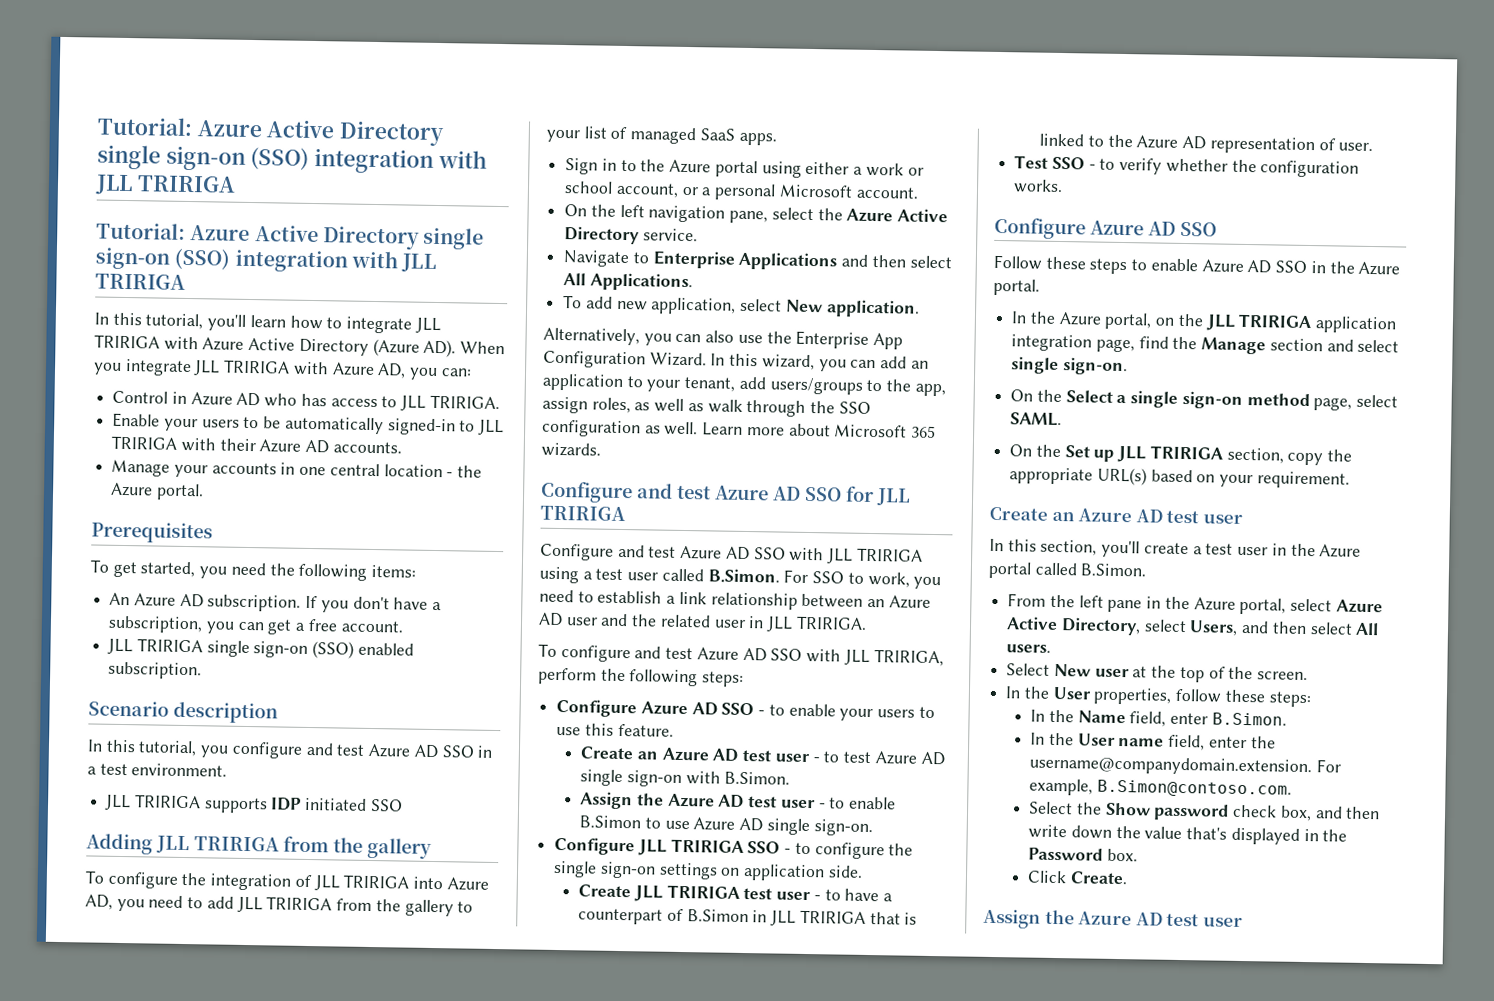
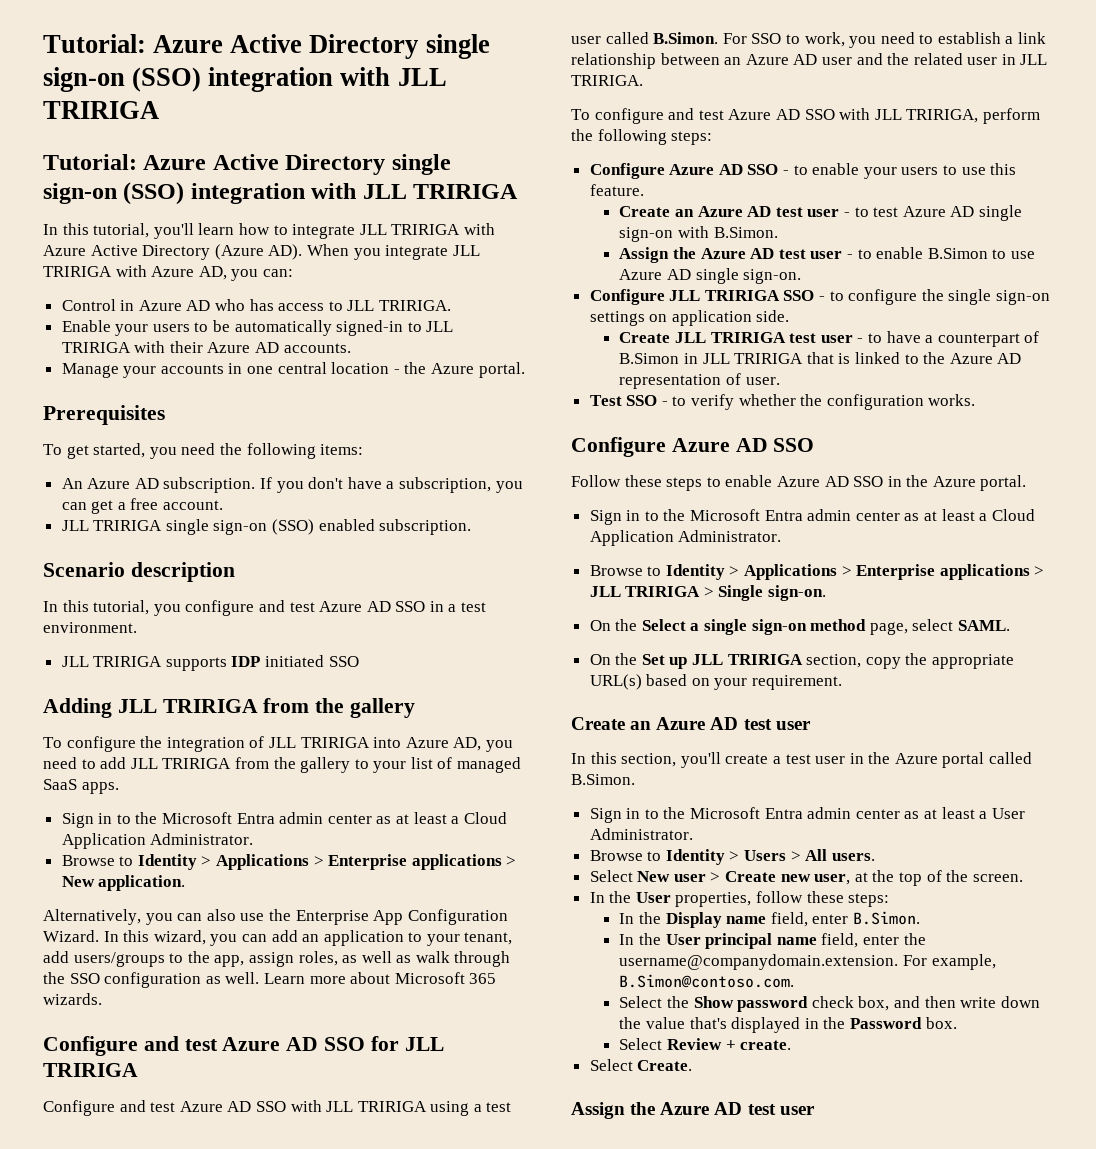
[669,159,924,178] [564,181,919,201] [564,204,949,224] [564,226,698,245] [563,250,952,271] [563,272,693,292] [563,295,783,315] Azure portal using either a work or school account, or a personal Microsoft account. // On the left navigation pane, select the Azure Active Directory service. // Navigate to Enterprise Applications and then select All Applications. // To add new application, select -> [162,812,507,824] [61,833,254,849] [61,854,517,870] Microsoft Entra admin center as at least a Cloud Application Administrator. // Browse to Identity > Applications > Enterprise applications >
[1011,311,1398,334] [1011,334,1400,355] [1011,356,1060,374] In the Azure portal, on the JLL TRIRIGA application integration page, find the Manage section and select single -> [589,509,1035,525] [589,530,782,546] [589,564,1045,580] [589,585,764,601] Sign in to the Microsoft Entra admin center as at least a Cloud Application Administrator. // Browse to Identity > Applications > Enterprise applications > JLL TRIRIGA > Single
[1007,593,1383,615] [1006,616,1353,636] From the left pane in the Azure portal, select Azure Active Directory, select Users, and then select -> [589,807,1025,823] [589,828,693,840] [589,849,801,865] Sign in to the Microsoft Entra admin center as at least a User Administrator. // Browse to Identity > Users >
(1130, 673) none -> [710,871,851,885] > Create new user,
[1077,710,1126,724] Name -> [665,912,767,928] Display name
(1116, 739) none -> [705,933,773,949] principal
[1027,870,1068,884] Click -> [619,1038,792,1050] [589,1059,633,1071] Select Review + create. // Select

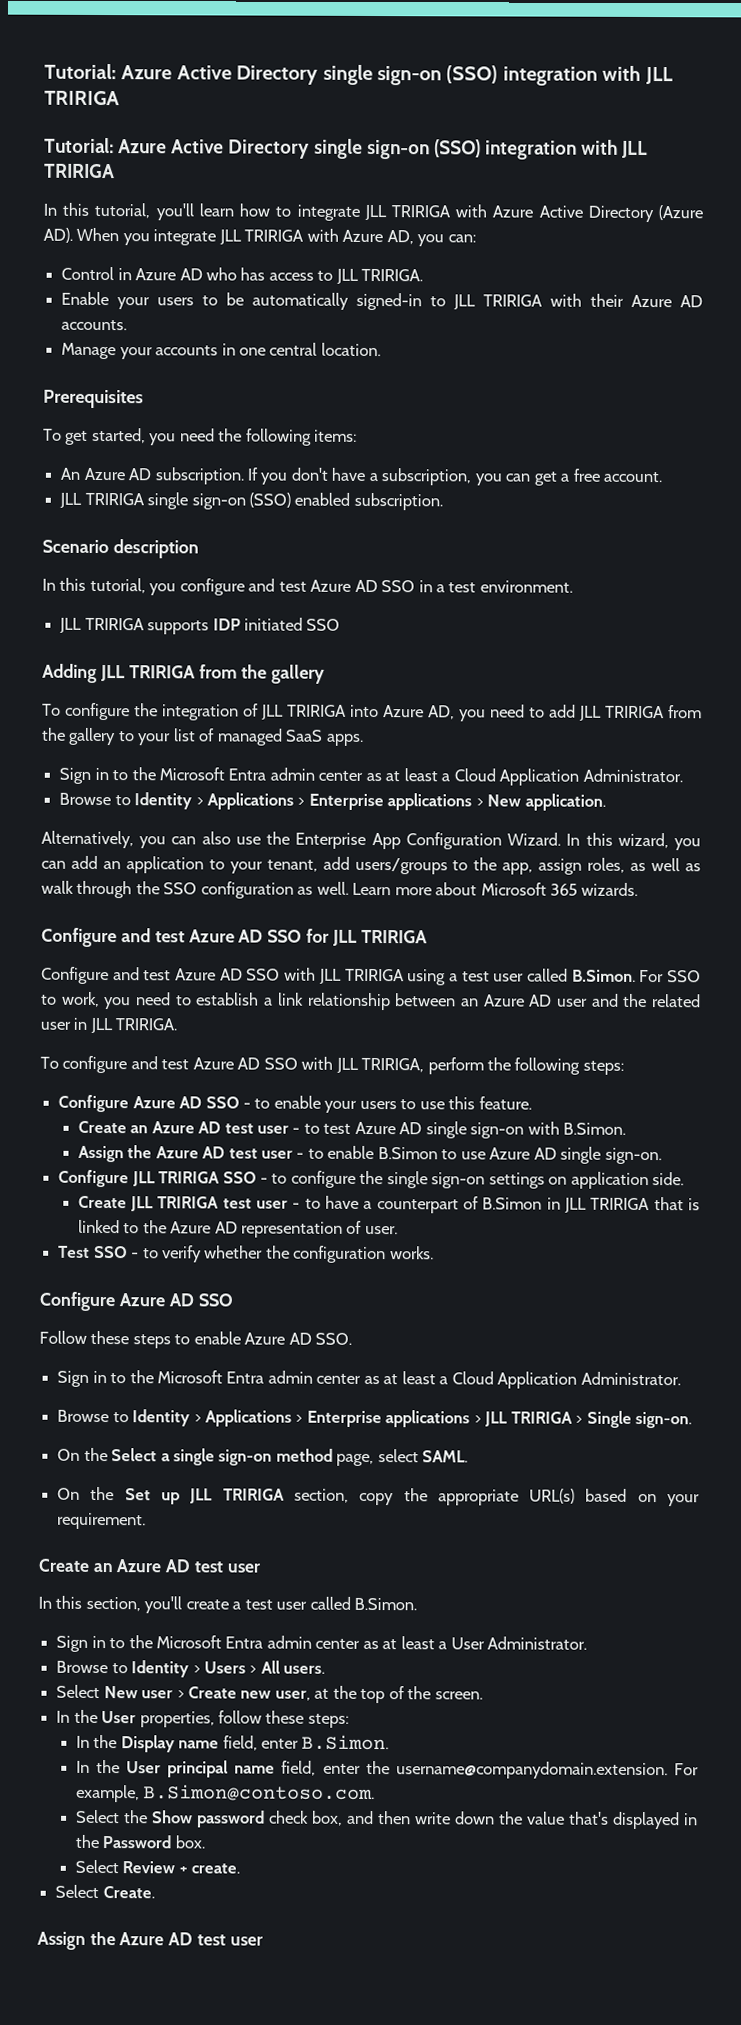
[331,362,525,378] location - the Azure portal. -> [320,342,381,357] location.
[853,475,1027,491] SSO in the Azure portal. -> [315,1332,353,1345] SSO.
[849,752,985,768] in the Azure portal -> (308, 1605) none

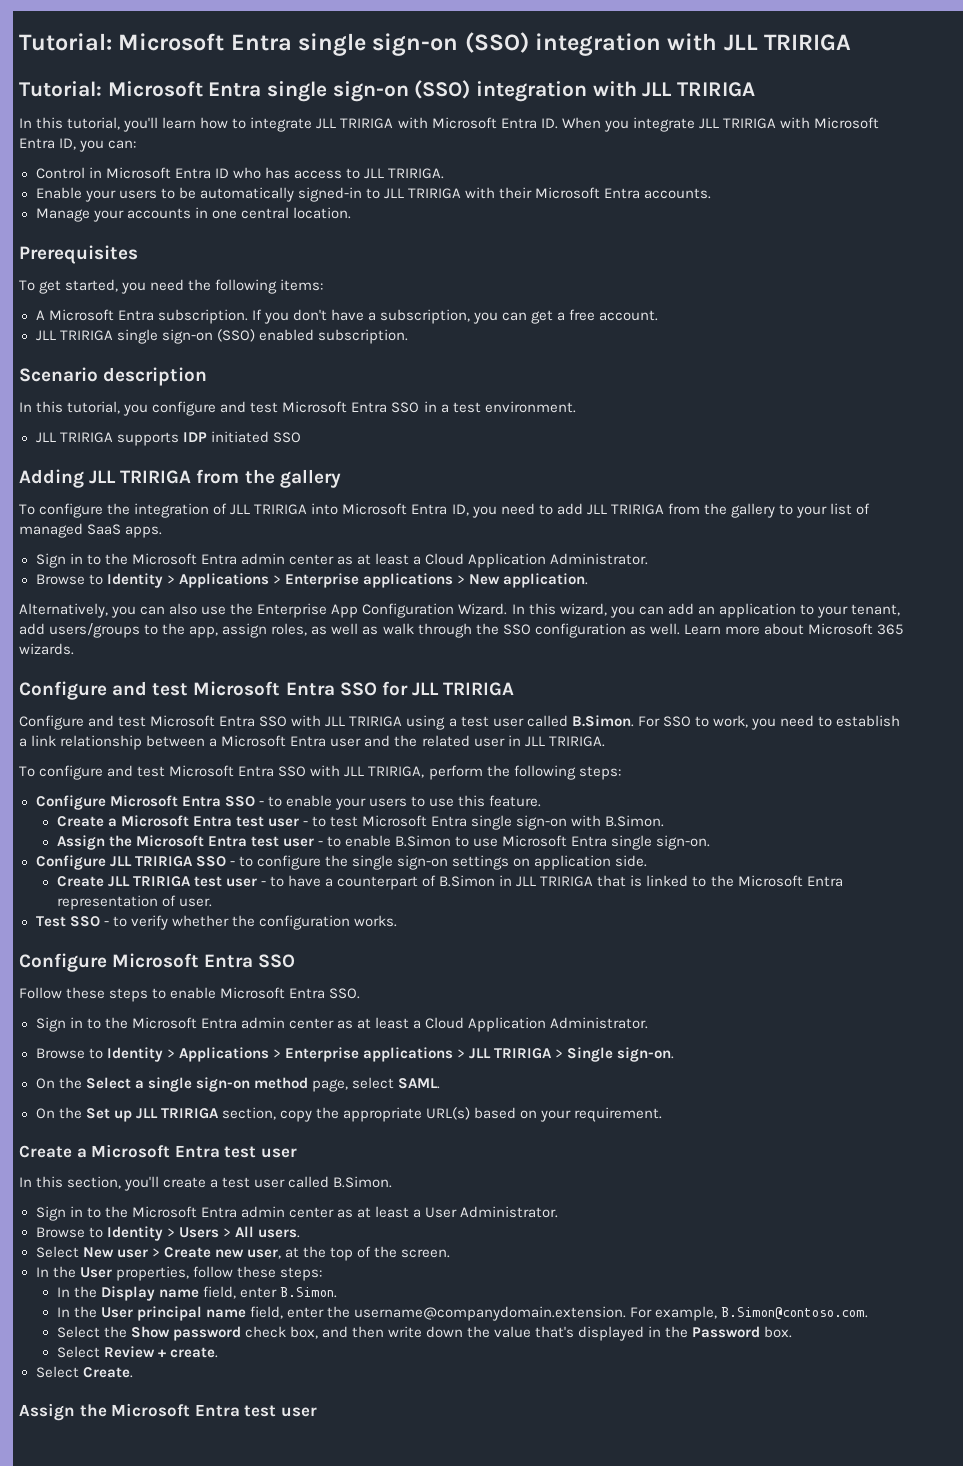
[44,63,319,85] Tutorial: Azure Active Directory -> [19,33,292,51] Tutorial: Microsoft Entra
[118,139,311,159] Azure Active Directory -> [107,81,262,97] Microsoft Entra
[492,205,703,223] [43,227,73,243] Azure Active Directory (Azure AD). -> [431,117,558,129] Microsoft Entra ID.
[342,229,414,245] Azure AD, -> [813,117,879,129] [19,138,77,150] Microsoft Entra ID,
[135,268,203,281] Azure AD -> [105,167,229,179] Microsoft Entra ID
[631,294,704,308] Azure AD -> [535,187,641,199] Microsoft Entra
[60,467,152,481] An Azure AD -> [35,309,154,321] A Microsoft Entra
[310,579,378,593] Azure AD -> [282,401,388,413] Microsoft Entra
[382,705,455,720] Azure AD, -> [342,503,469,516] Microsoft Entra ID,
[188,929,264,943] Azure AD -> [193,681,335,696] Microsoft Entra
[175,968,243,981] Azure AD -> [150,715,256,727] Microsoft Entra
[460,994,553,1007] an Azure AD -> [209,735,327,747] a Microsoft Entra
[192,1057,261,1070] Azure AD -> [169,765,275,777] Microsoft Entra
[132,1096,203,1109] Azure AD -> [109,795,221,807] Microsoft Entra
[130,1121,222,1134] an Azure AD -> [107,815,232,827] a Microsoft Entra
[354,1121,423,1135] Azure AD -> [362,815,468,827] Microsoft Entra
[155,1146,226,1159] Azure AD -> [135,835,247,847] Microsoft Entra
[489,1147,557,1160] Azure AD -> [502,835,608,847] Microsoft Entra
[170,1221,238,1234] Azure AD -> [737,875,843,887] Microsoft Entra
[118,1293,194,1307] Azure AD -> [112,953,254,968] Microsoft Entra
[244,1332,312,1345] Azure AD -> [220,987,326,999] Microsoft Entra
[92,1559,191,1573] an Azure AD -> [76,1144,220,1158] a Microsoft Entra
[119,1932,194,1946] Azure AD -> [111,1403,240,1417] Microsoft Entra

